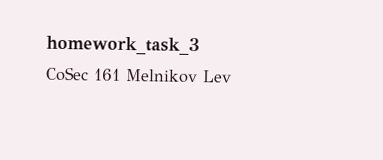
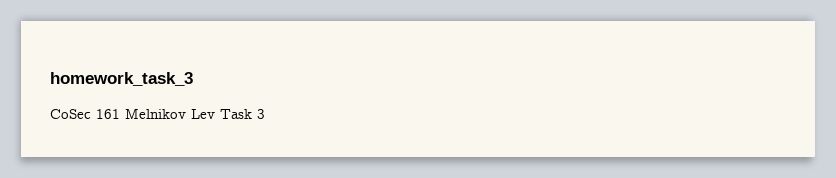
(232, 76) none -> [220,109,265,119] Task 3

